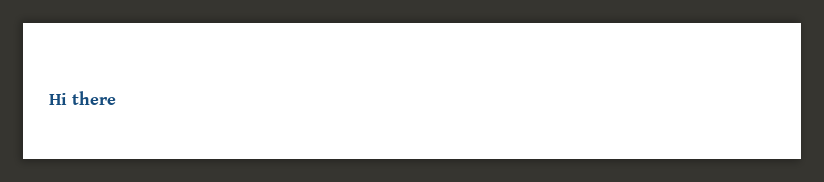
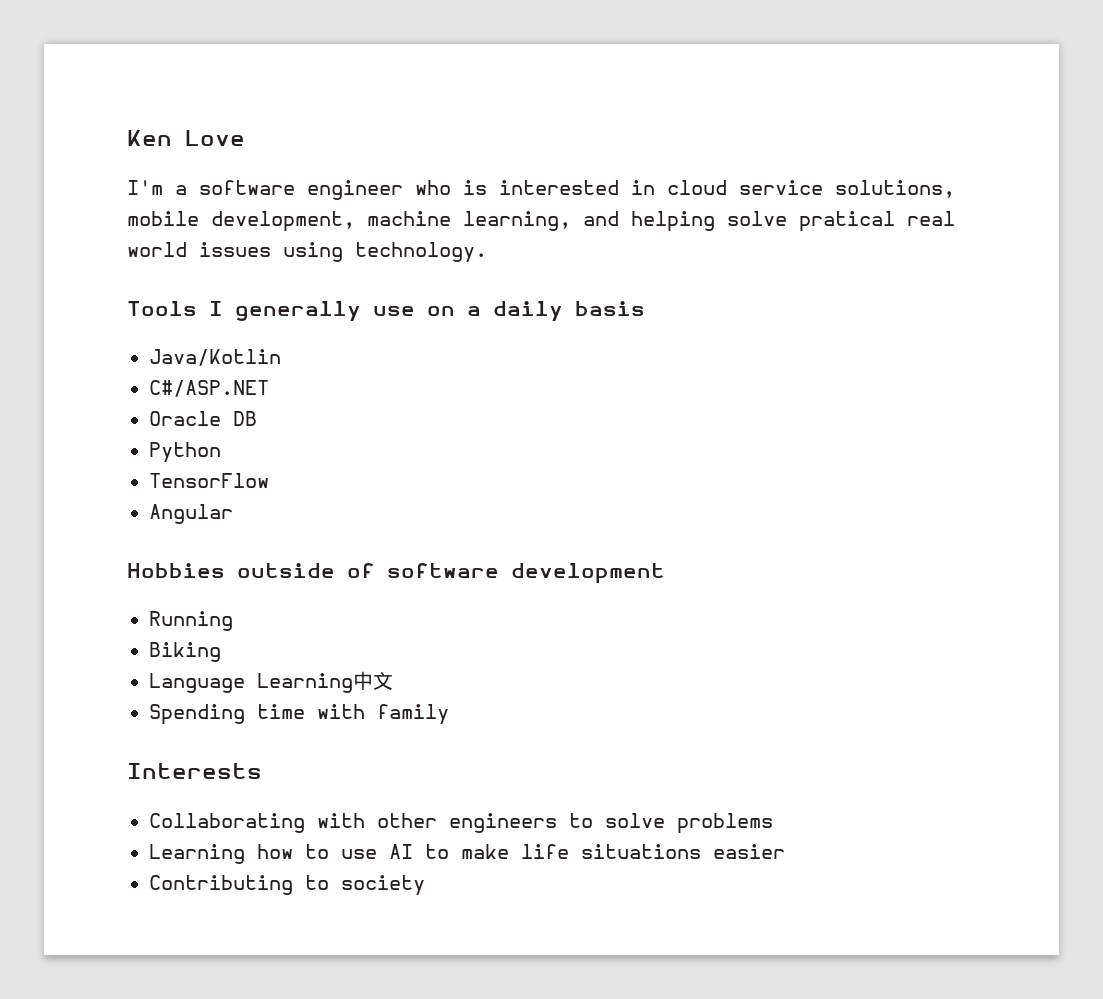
[49,91,116,105] Hi there -> [127,130,245,146] [127,180,955,200] [127,211,955,232] [127,242,487,263] [127,301,645,322] [149,349,281,366] [149,380,269,397] [149,411,257,426] [149,442,221,463] [149,473,269,488] [149,504,233,524] [127,563,665,584] [149,611,233,631] [149,642,221,662] [149,671,393,693] [149,704,449,725] [127,763,262,779] [149,813,773,834] [149,844,785,864] [149,875,425,896] Ken Love // I'm a software engineer who is interested in cloud service solutions, mobile development, machine learning, and helping solve pratical real world issues using technology. // Tools I generally use on a daily basis // Java/Kotlin // C#/ASP.NET // Oracle DB // Python // TensorFlow // Angular // Hobbies outside of software development // Running // Biking // Language Learning中文 // Spending time with family // Interests // Collaborating with other engineers to solve problems // Learning how to use AI to make life situations easier // Contributing to society

